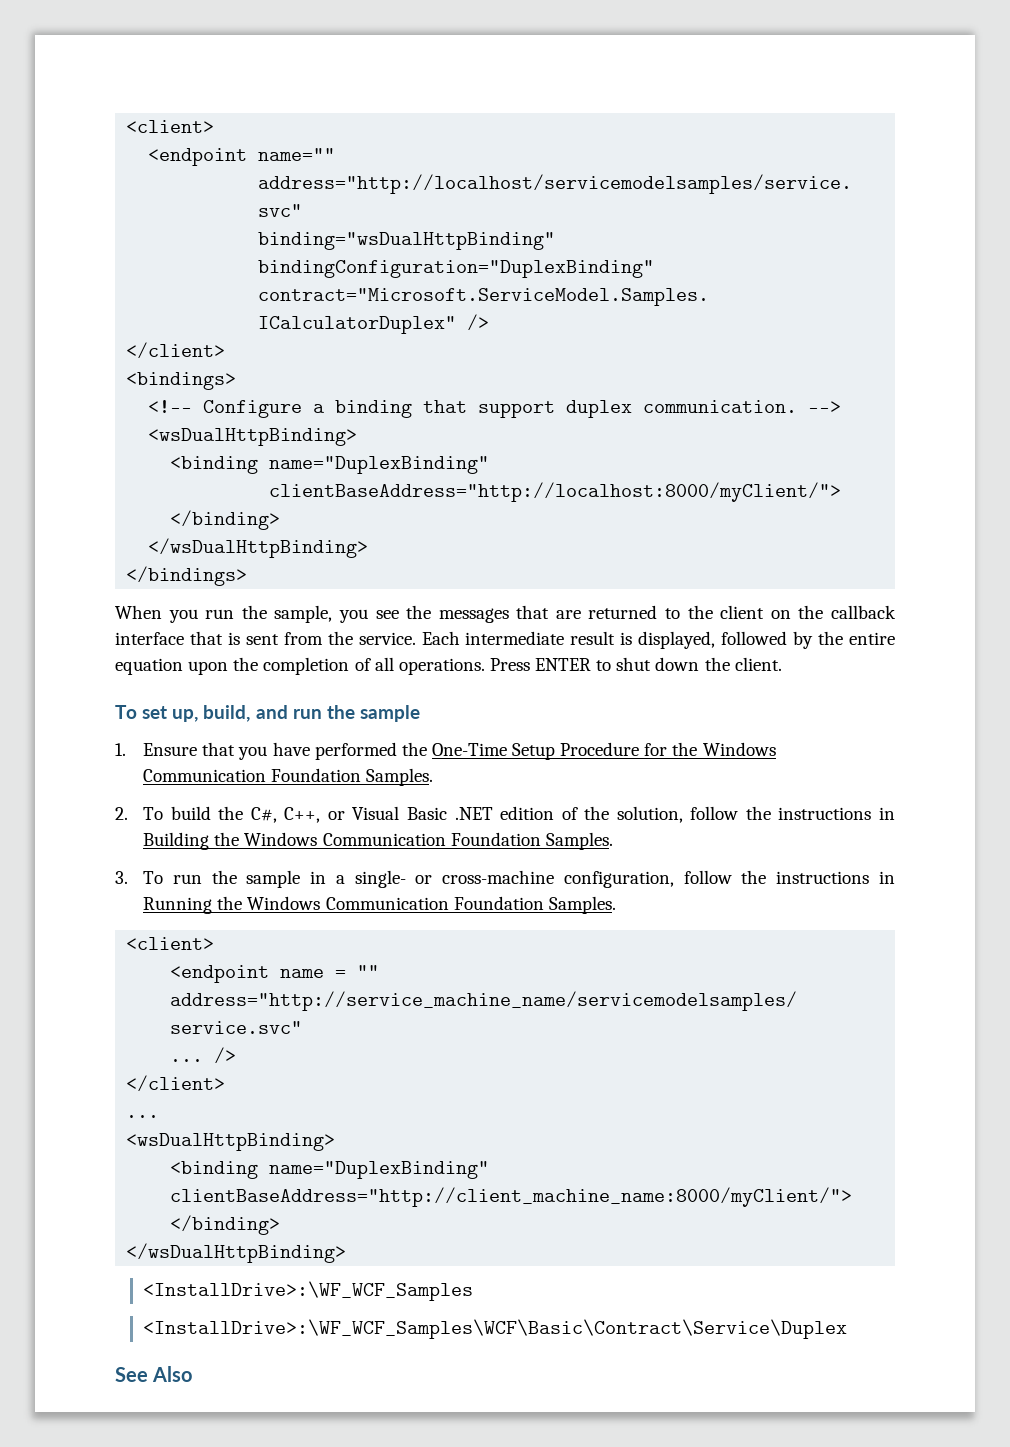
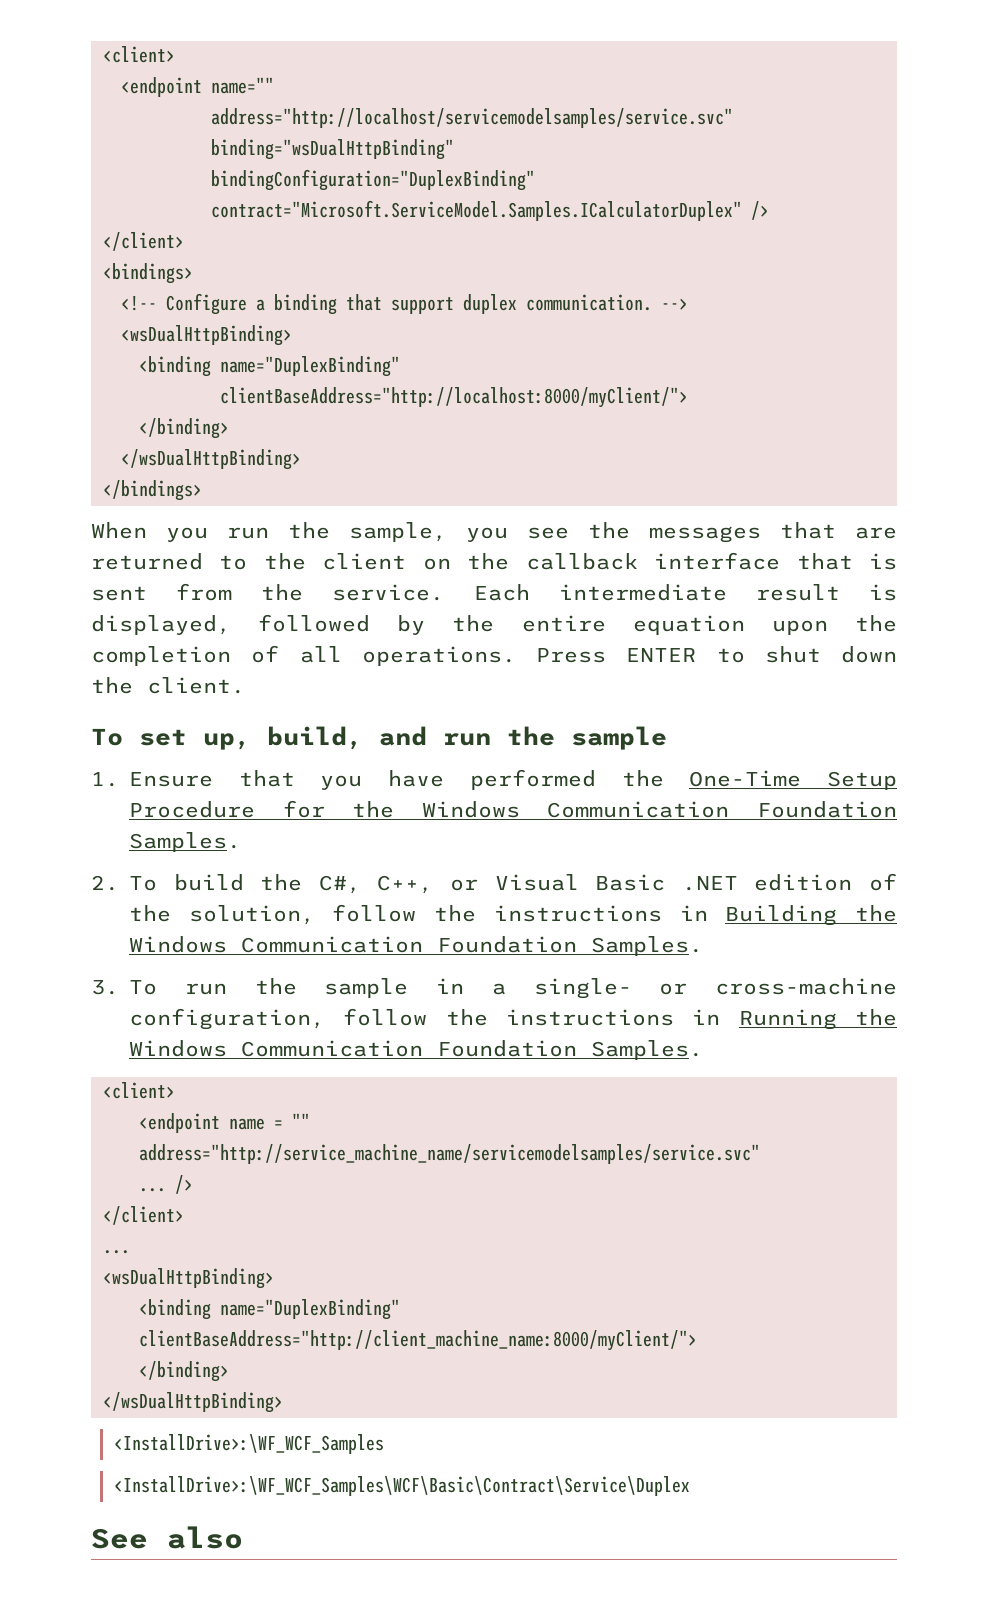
[152,1366,193,1382] Also -> [167,1526,243,1549] also

